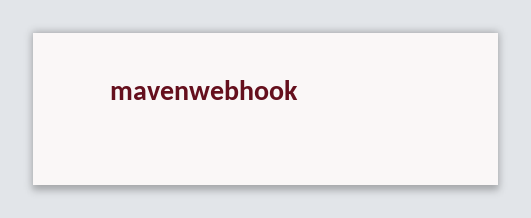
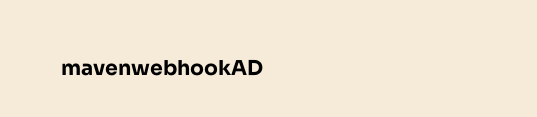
[110,80,298,100] mavenwebhook -> [61,59,263,76] mavenwebhookAD

